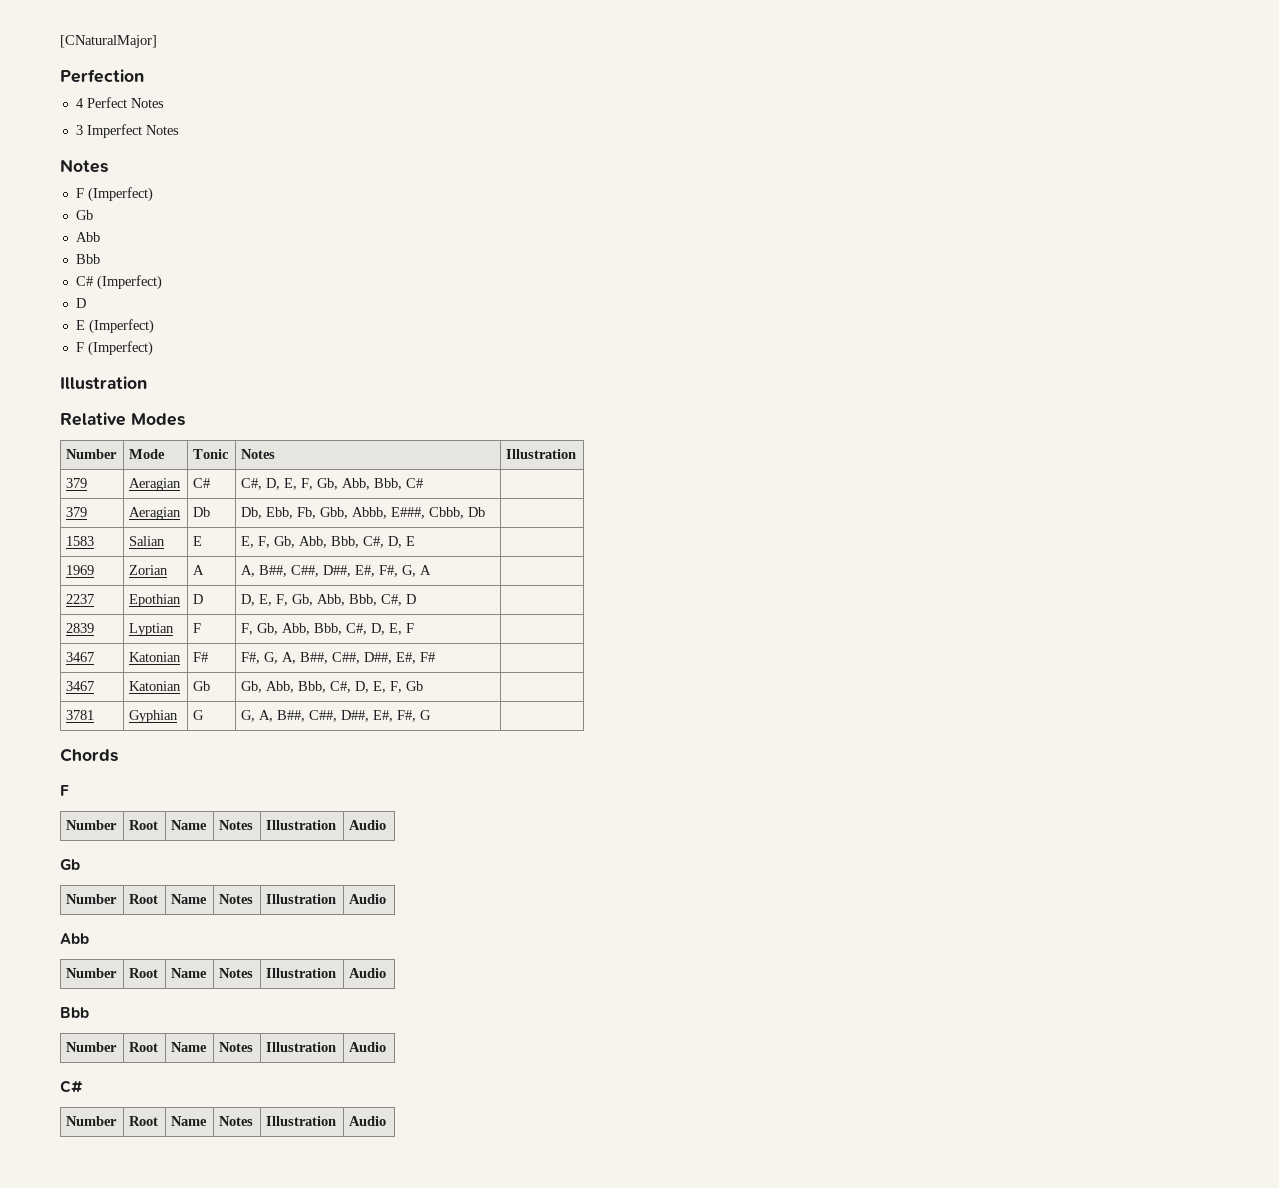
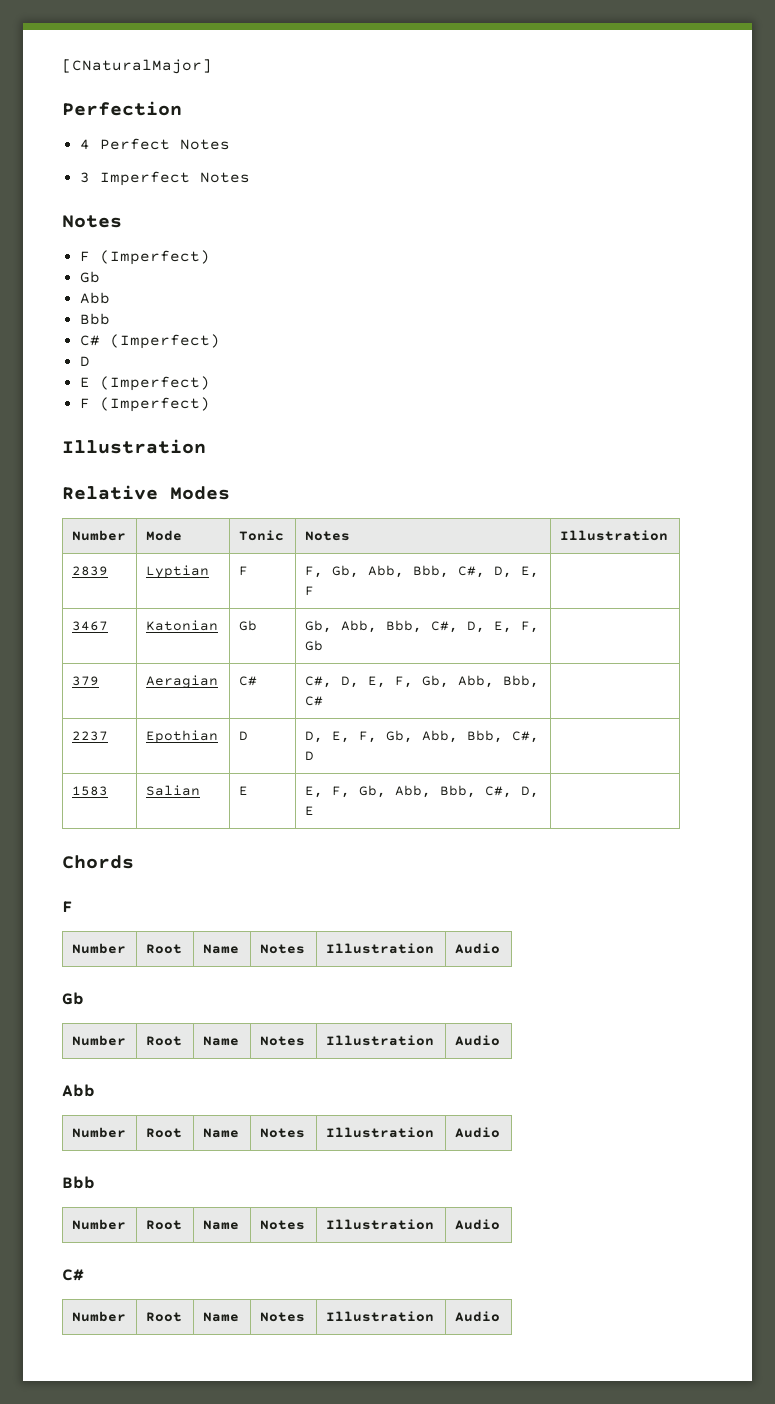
[66,478,88,488] [129,478,182,491] [193,478,211,488] [241,478,424,490] [66,507,88,517] [129,507,182,520] [193,507,211,517] [241,507,486,519] [66,536,95,546] [129,536,166,546] [193,536,203,546] [241,536,416,548] [66,565,95,575] [129,565,169,575] [193,565,205,575] [241,565,432,577] [66,594,95,604] [129,594,182,607] [193,594,204,604] [241,594,417,606] // 379 | Aeragian | C# | C#, D, E, F, Gb, Abb, Bbb, C# | // 379 | Aeragian | Db | Db, Ebb, Fb, Gbb, Abbb, E###, Cbbb, Db | // 1583 | Salian | E | E, F, Gb, Abb, Bbb, C#, D, E | // 1969 | Zorian | A | A, B##, C##, D##, E#, F#, G, A | // 2237 | Epothian | D | D, E, F, Gb, Abb, Bbb, C#, D | -> (668, 535) none
[66,652,95,662] [129,652,182,662] [193,652,209,662] [241,652,436,664] // 3467 | Katonian | F# | F#, G, A, B##, C##, D##, E#, F# | -> (314, 591) none
[66,710,95,720] [129,710,179,723] [193,710,205,720] [241,710,432,722] 3781 | Gyphian | G | G, A, B##, C##, D##, E#, F#, G -> [71,676,99,686] [145,675,218,688] [238,676,257,686] [304,675,539,688] [304,696,323,706] [71,731,108,741] [145,730,218,743] [238,731,248,740] [304,730,539,743] [304,751,314,760] [71,786,108,796] [145,785,200,796] [238,786,248,795] [304,785,539,798] [304,806,314,815] 379 | Aeragian | C# | C#, D, E, F, Gb, Abb, Bbb, C# | // 2237 | Epothian | D | D, E, F, Gb, Abb, Bbb, C#, D | // 1583 | Salian | E | E, F, Gb, Abb, Bbb, C#, D, E

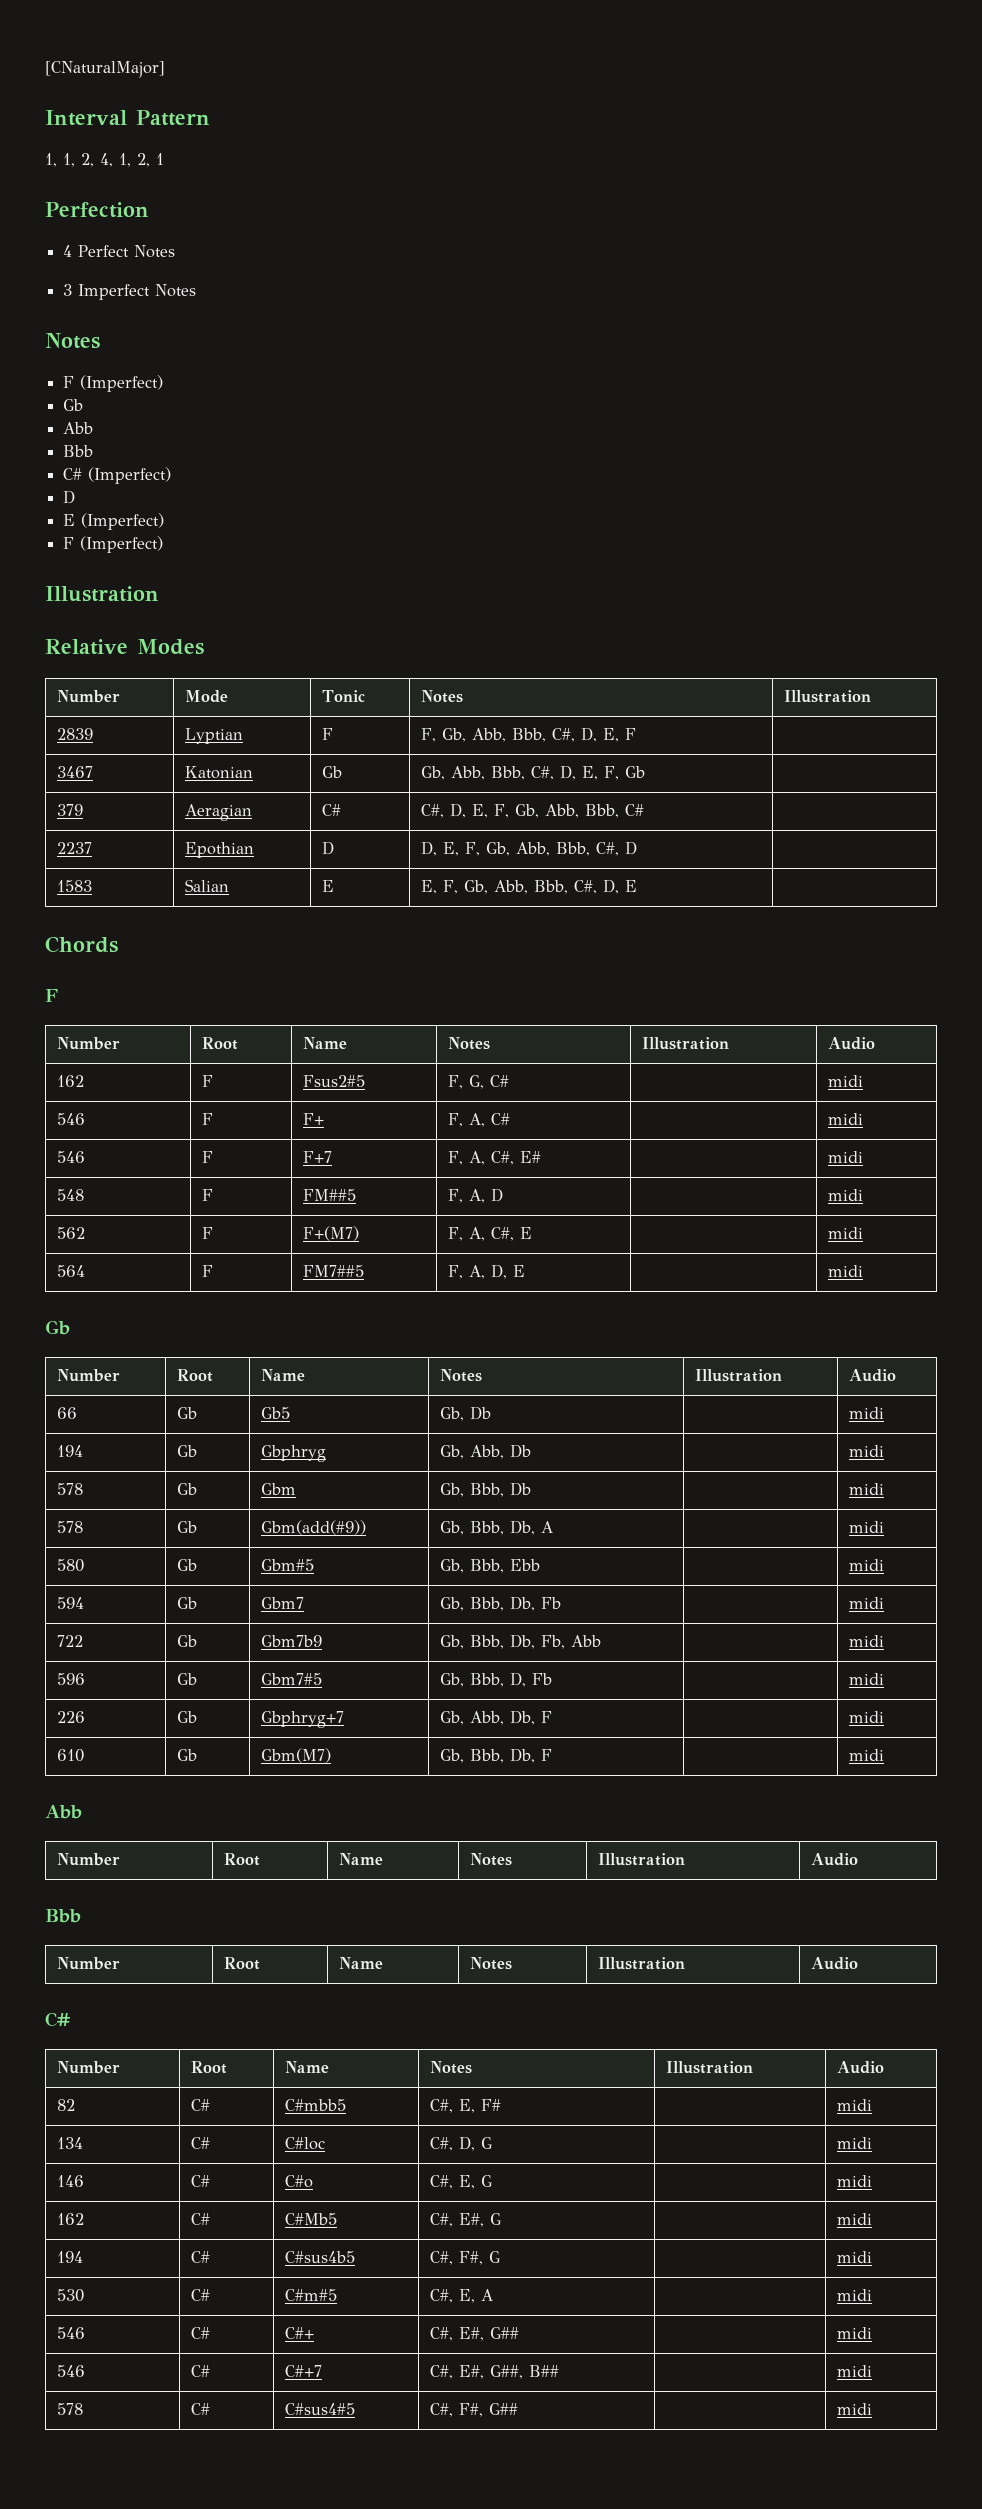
(212, 66) none -> [45,110,210,126] [45,153,164,167] // Interval Pattern // 1, 1, 2, 4, 1, 2, 1
(500, 948) none -> [56,1075,84,1087] [201,1075,213,1087] [302,1075,365,1087] [447,1075,509,1089] [827,1075,863,1087] [56,1113,85,1125] [201,1113,213,1125] [302,1113,324,1125] [447,1113,510,1127] [827,1113,863,1125] [56,1151,85,1163] [201,1151,213,1163] [302,1151,332,1163] [447,1151,541,1165] [827,1151,863,1163] [56,1189,84,1201] [201,1189,213,1201] [302,1189,356,1201] [447,1188,503,1203] [827,1189,863,1201] [56,1227,85,1239] [201,1227,213,1239] [302,1226,359,1241] [447,1227,532,1241] [827,1227,863,1239] [56,1265,85,1277] [201,1265,213,1277] [302,1265,364,1277] [447,1264,525,1279] [827,1265,863,1277] // 162 | F | Fsus2#5 | F, G, C# | | midi // 546 | F | F+ | F, A, C# | | midi // 546 | F | F+7 | F, A, C#, E# | | midi // 548 | F | FM##5 | F, A, D | | midi // 562 | F | F+(M7) | F, A, C#, E | | midi // 564 | F | FM7##5 | F, A, D, E | | midi
(500, 1040) none -> [56,1407,77,1419] [176,1407,197,1419] [260,1407,290,1419] [439,1406,491,1421] [848,1407,884,1419] [56,1445,83,1457] [176,1445,197,1457] [260,1445,326,1462] [439,1444,531,1459] [848,1445,884,1457] [56,1483,83,1495] [176,1483,197,1495] [260,1483,296,1495] [439,1482,531,1497] [848,1483,884,1495] [56,1521,83,1533] [176,1521,197,1533] [260,1520,366,1535] [439,1520,553,1535] [848,1521,884,1533] [56,1559,84,1572] [176,1559,197,1571] [260,1559,314,1571] [439,1559,540,1573] [848,1559,884,1571] [56,1597,84,1609] [176,1597,197,1609] [260,1597,304,1609] [439,1596,561,1611] [848,1597,884,1609] [56,1635,83,1647] [176,1635,197,1647] [260,1635,322,1647] [439,1634,601,1649] [848,1635,884,1647] [56,1673,85,1685] [176,1673,197,1685] [260,1673,322,1685] [439,1672,552,1687] [848,1673,884,1685] [56,1711,85,1723] [176,1711,197,1723] [260,1711,344,1728] [439,1710,552,1725] [848,1711,884,1723] [56,1749,84,1762] [176,1749,197,1761] [260,1748,331,1763] [439,1748,552,1763] [848,1749,884,1761] // 66 | Gb | Gb5 | Gb, Db | | midi // 194 | Gb | Gbphryg | Gb, Abb, Db | | midi // 578 | Gb | Gbm | Gb, Bbb, Db | | midi // 578 | Gb | Gbm(add(#9)) | Gb, Bbb, Db, A | | midi // 580 | Gb | Gbm#5 | Gb, Bbb, Ebb | | midi // 594 | Gb | Gbm7 | Gb, Bbb, Db, Fb | | midi // 722 | Gb | Gbm7b9 | Gb, Bbb, Db, Fb, Abb | | midi // 596 | Gb | Gbm7#5 | Gb, Bbb, D, Fb | | midi // 226 | Gb | Gbphryg+7 | Gb, Abb, Db, F | | midi // 610 | Gb | Gbm(M7) | Gb, Bbb, Db, F | | midi
(500, 1316) none -> [56,2099,75,2111] [190,2099,210,2111] [284,2099,346,2111] [429,2099,501,2113] [836,2099,872,2111] [56,2137,83,2149] [190,2137,210,2149] [284,2137,325,2150] [429,2136,492,2151] [836,2137,872,2149] [56,2175,84,2187] [190,2175,210,2187] [284,2175,313,2188] [429,2175,492,2189] [836,2175,872,2187] [56,2213,84,2225] [190,2213,210,2225] [284,2213,337,2225] [429,2213,501,2227] [836,2213,872,2225] [56,2251,83,2263] [190,2251,210,2263] [284,2251,355,2263] [429,2251,500,2265] [836,2251,872,2263] [56,2289,84,2302] [190,2289,210,2301] [284,2289,337,2301] [429,2289,493,2303] [836,2289,872,2301] [56,2327,85,2339] [190,2327,210,2339] [284,2327,314,2339] [429,2327,519,2341] [836,2327,872,2339] [56,2365,85,2377] [190,2365,210,2377] [284,2365,322,2377] [429,2365,559,2379] [836,2365,872,2377] [56,2403,83,2415] [190,2403,210,2415] [284,2403,355,2415] [429,2403,518,2417] [836,2403,872,2415] // 82 | C# | C#mbb5 | C#, E, F# | | midi // 134 | C# | C#loc | C#, D, G | | midi // 146 | C# | C#o | C#, E, G | | midi // 162 | C# | C#Mb5 | C#, E#, G | | midi // 194 | C# | C#sus4b5 | C#, F#, G | | midi // 530 | C# | C#m#5 | C#, E, A | | midi // 546 | C# | C#+ | C#, E#, G## | | midi // 546 | C# | C#+7 | C#, E#, G##, B## | | midi // 578 | C# | C#sus4#5 | C#, F#, G## | | midi

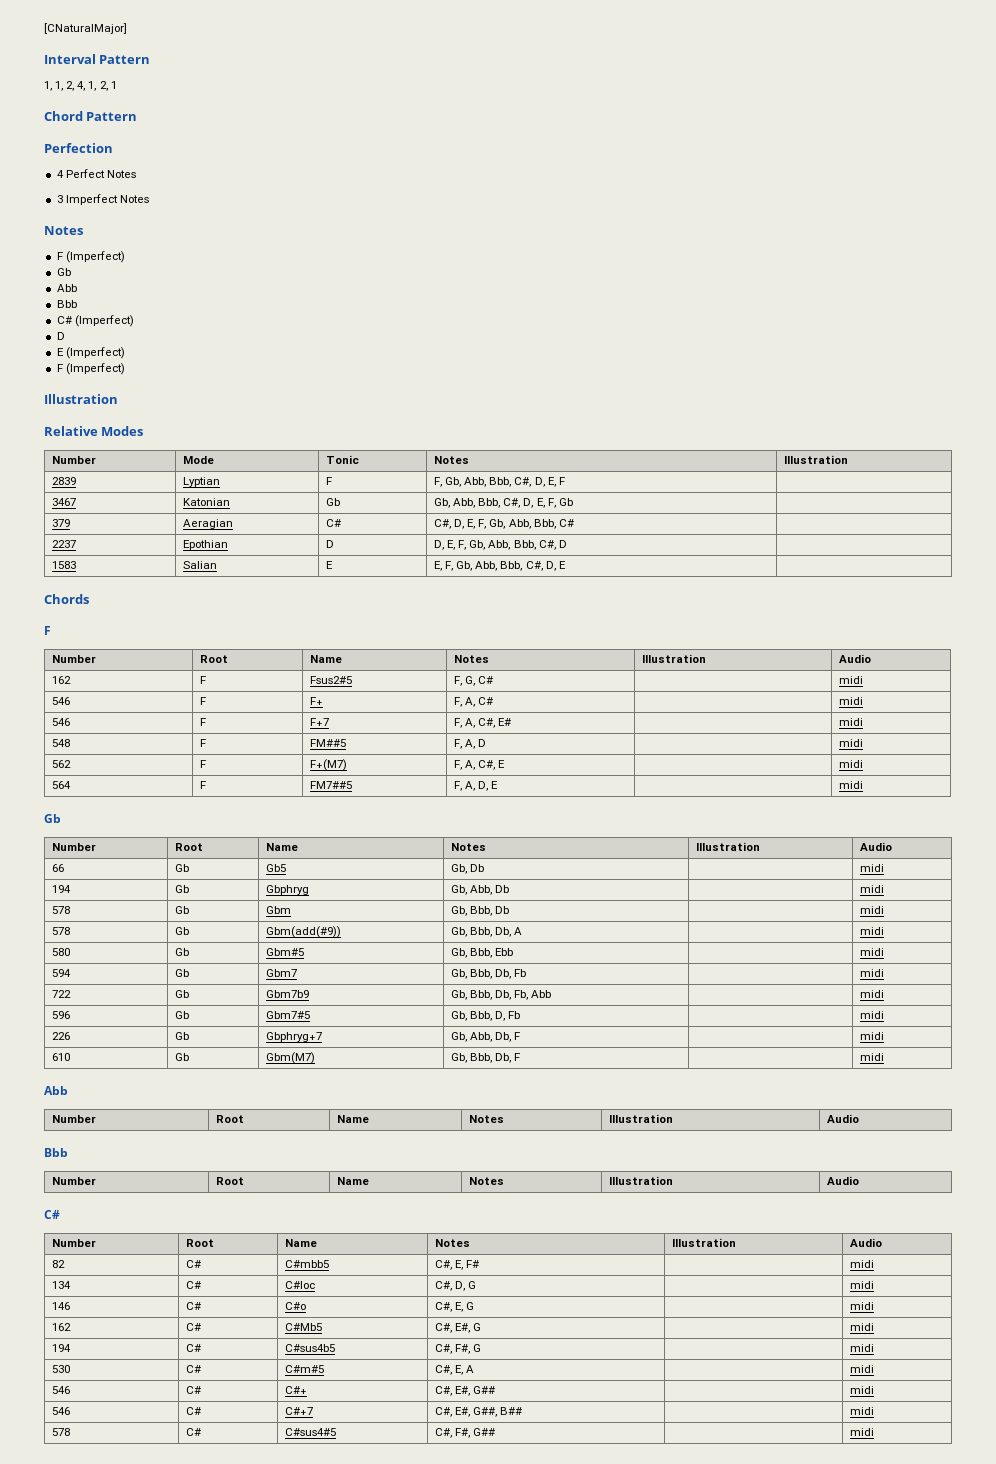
(164, 159) none -> [44,111,138,121] // Chord Pattern

